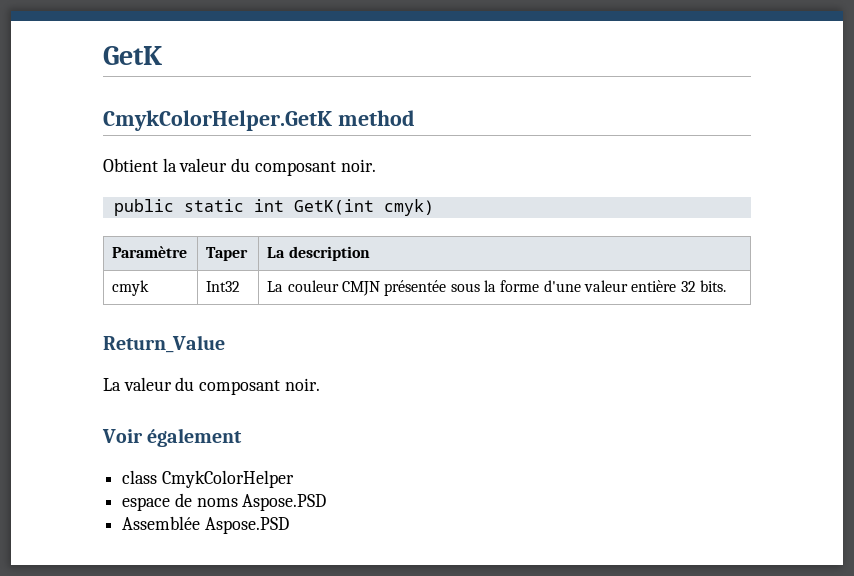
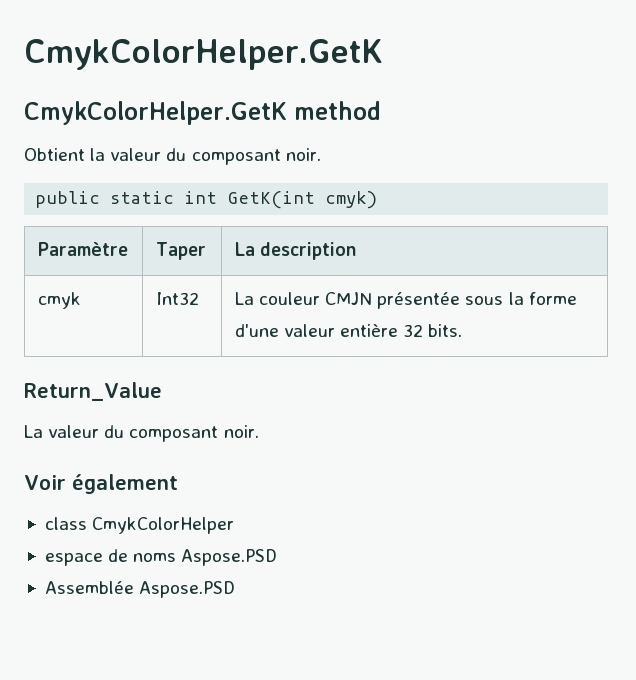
[103,46,163,65] GetK -> [24,39,383,70] CmykColorHelper.GetK

